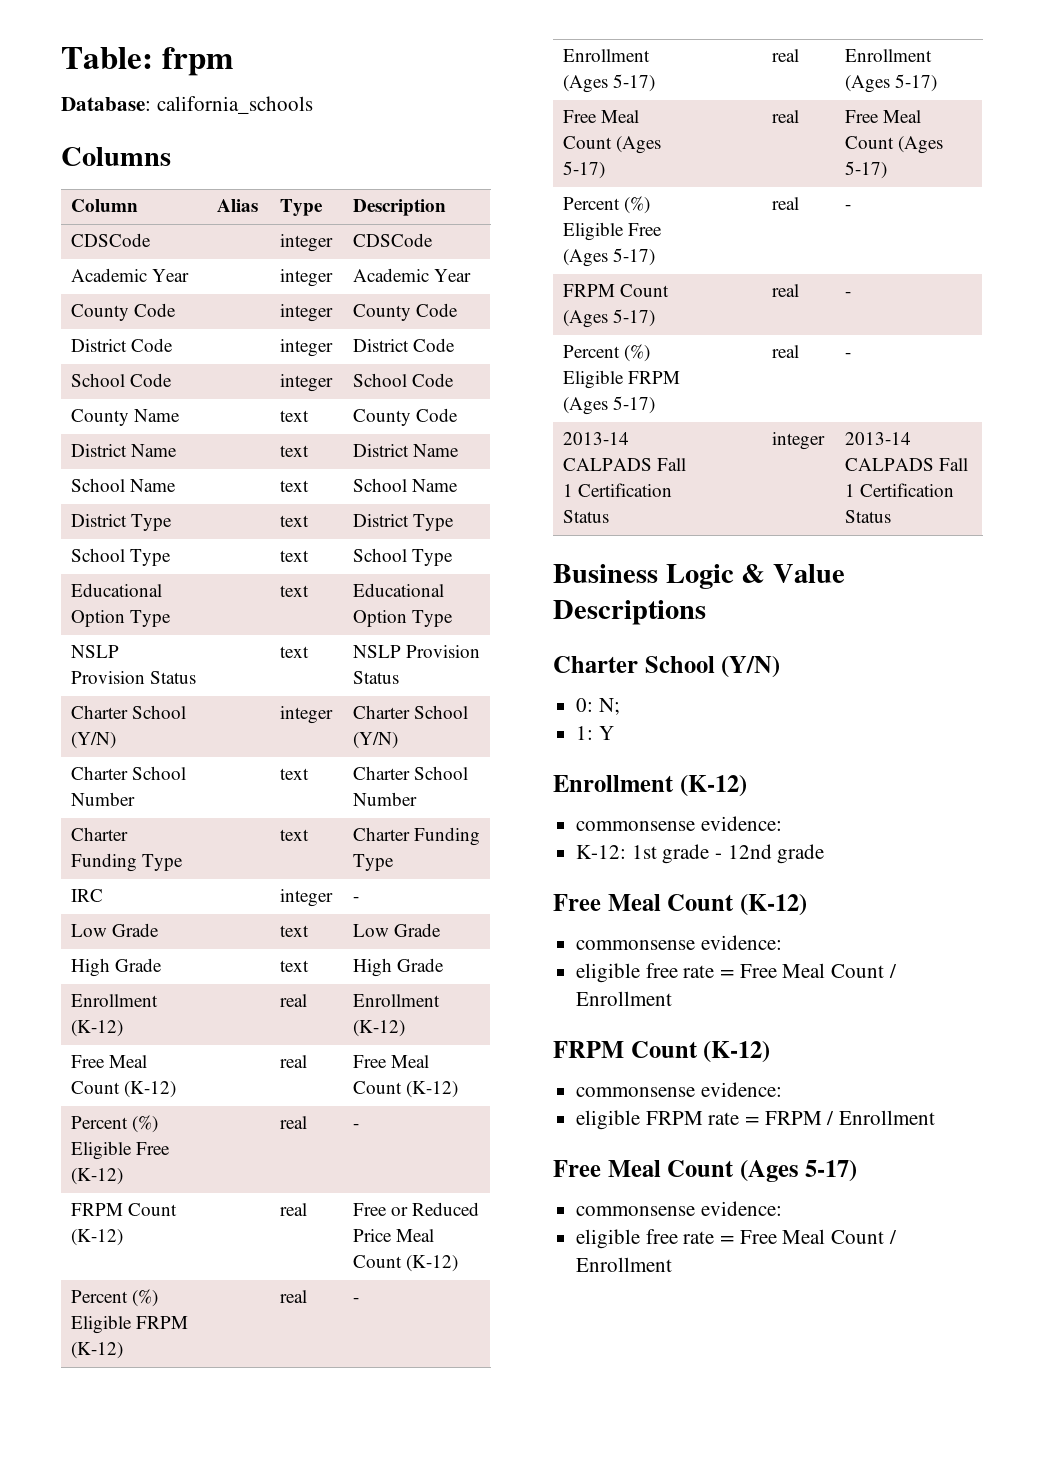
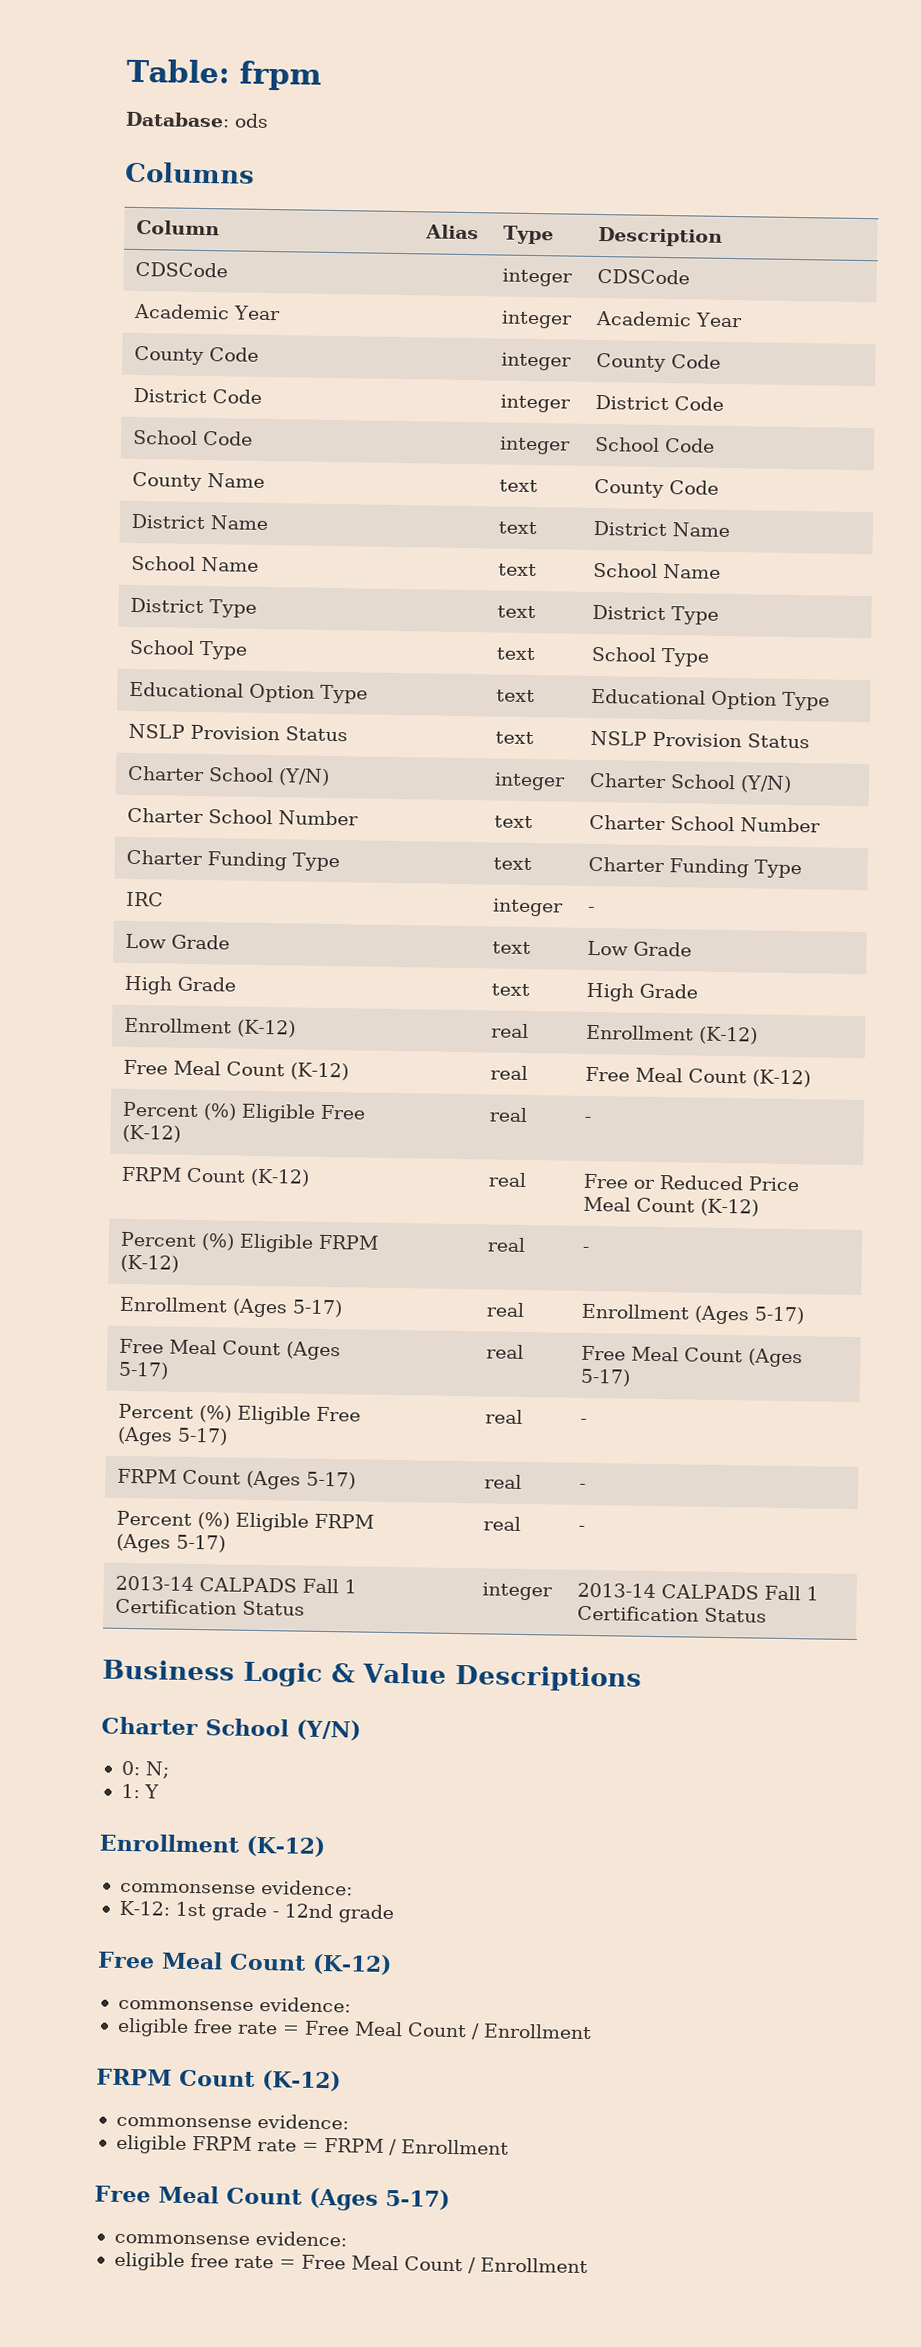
[156,96,313,114] california_schools -> [234,113,269,128] ods

